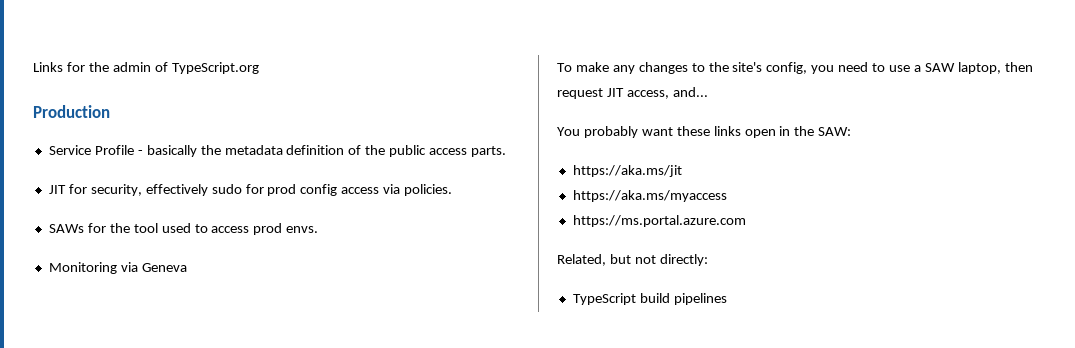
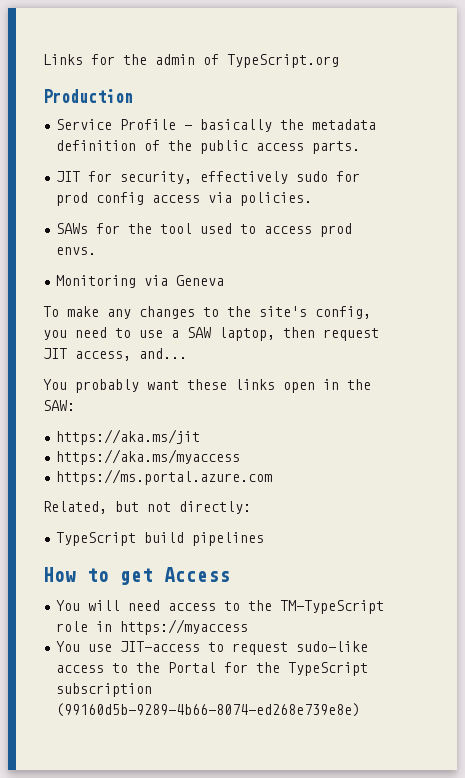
(727, 299) none -> [43,567,230,585] [56,600,385,614] [56,619,249,635] [56,641,369,655] [56,662,369,676] [56,683,153,697] [56,703,361,717] // How to get Access // You will need access to the TM-TypeScript role in https://myaccess // You use JIT-access to request sudo-like access to the Portal for the TypeScript subscription (99160d5b-9289-4b66-8074-ed268e739e8e)

